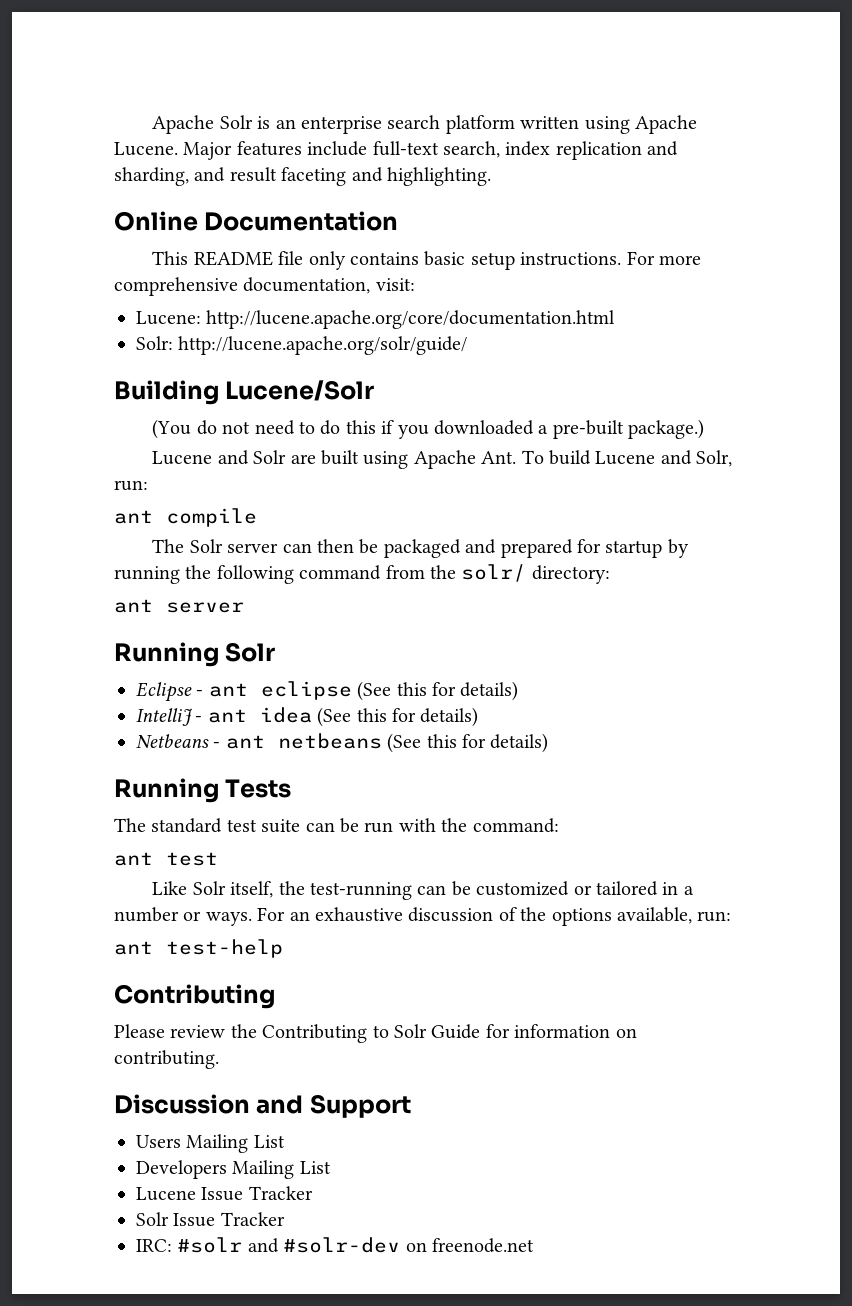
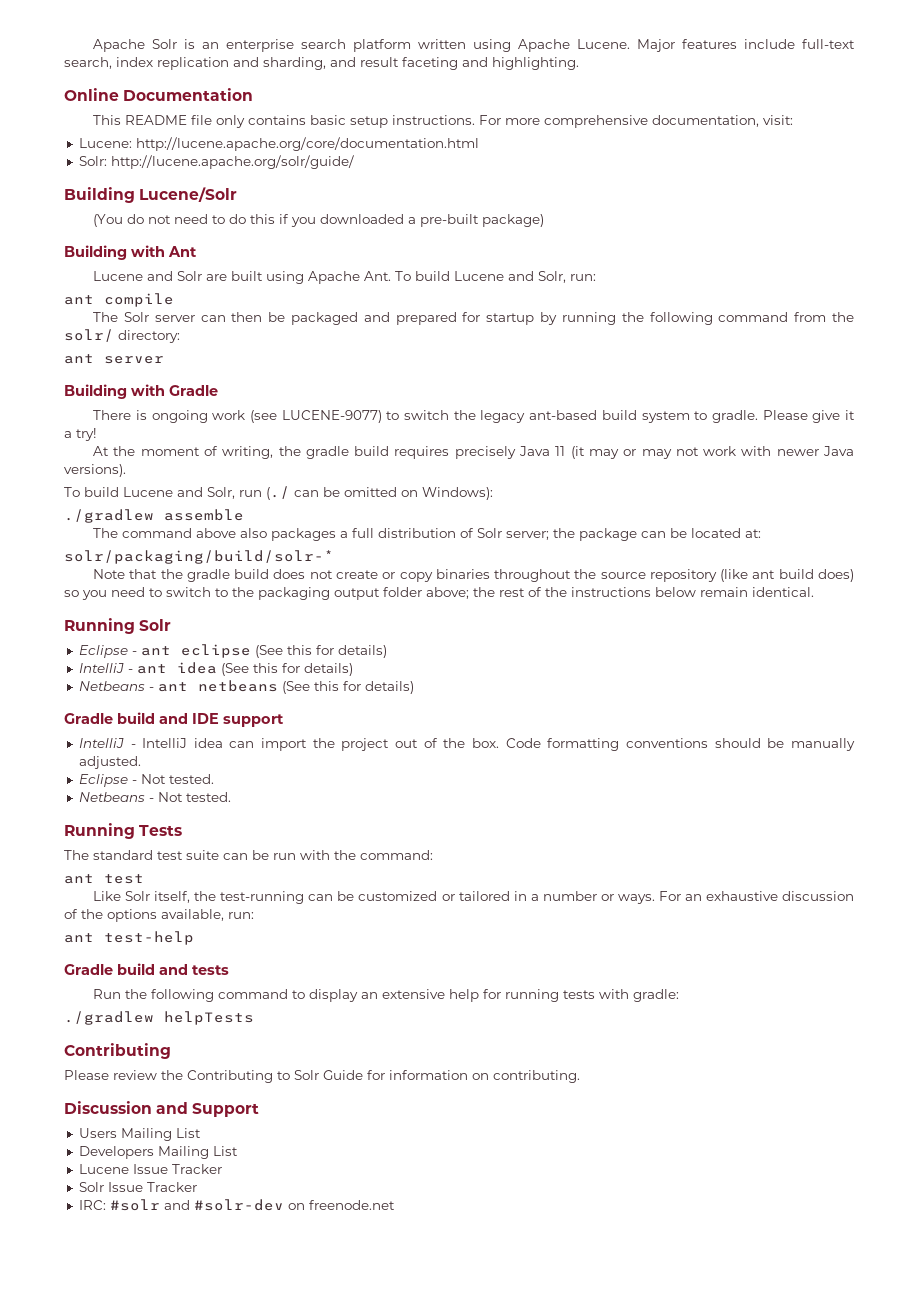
[628,419,705,439] package.) -> [482,214,545,227] [64,245,197,260] package) // Building with Ant
(244, 607) none -> [64,384,218,399] [93,410,856,423] [64,428,97,441] [93,446,854,459] [64,464,126,477] [64,486,493,500] [64,509,244,523] [93,528,762,541] [64,550,334,564] [93,569,854,582] [64,587,814,600] // Building with Gradle // There is ongoing work (see LUCENE-9077) to switch the legacy ant-based build system to gradle. Please give it a try! // At the moment of writing, the gradle build requires precisely Java 11 (it may or may not work with newer Java versions). // To build Lucene and Solr, run (./ can be omitted on Windows): // ./gradlew assemble // The command above also packages a full distribution of Solr server; the package can be located at: // solr/packaging/build/solr-* // Note that the gradle build does not create or copy binaries throughout the source repository (like ant build does) so you need to switch to the packaging output folder above; the rest of the instructions below remain identical.
(549, 743) none -> [64,712,284,727] [78,738,855,751] [78,756,141,769] [78,774,214,787] [78,792,231,802] // Gradle build and IDE support // IntelliJ - IntelliJ idea can import the project out of the box. Code formatting conventions should be manually adjusted. // Eclipse - Not tested. // Netbeans - Not tested.
(283, 948) none -> [64,963,229,975] [93,989,680,1002] [64,1011,254,1025] // Gradle build and tests // Run the following command to display an extensive help for running tests with gradle: // ./gradlew helpTests

